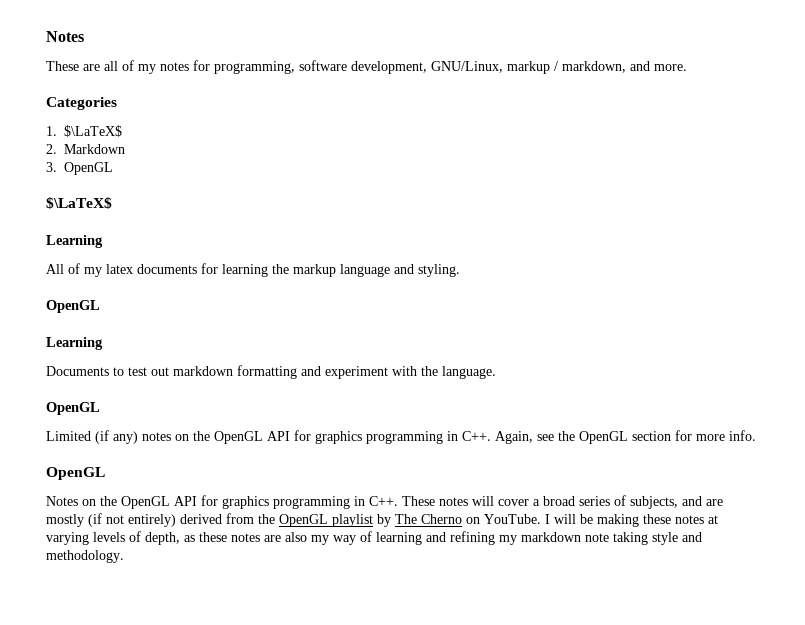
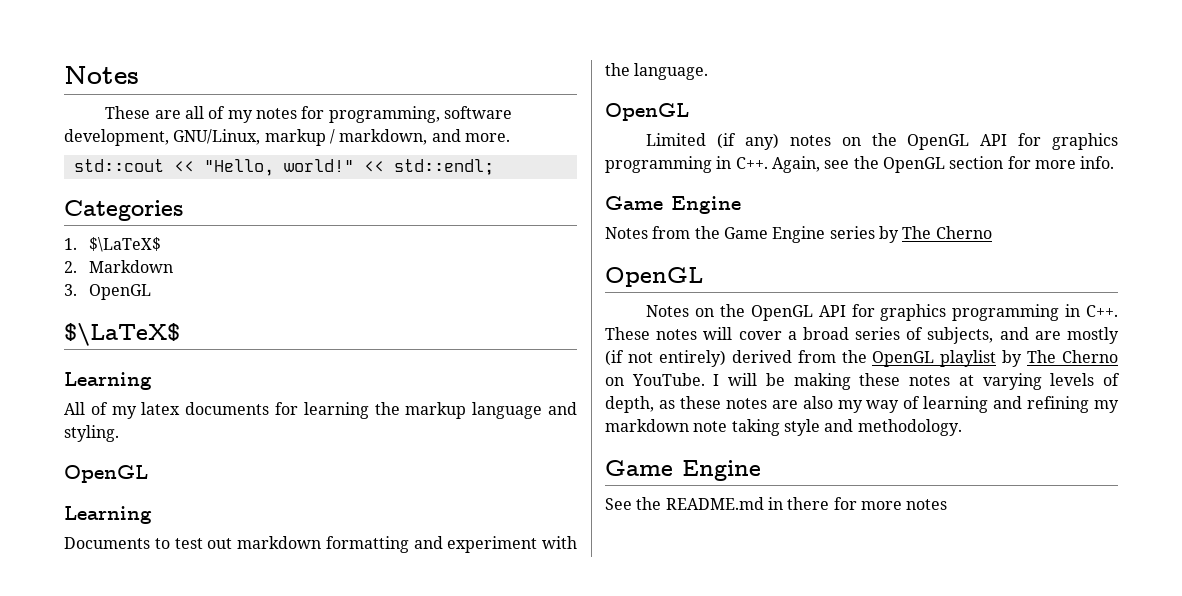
(687, 67) none -> [73,159,494,176] // std::cout << "Hello, world!" << std::endl;
(756, 435) none -> [605,196,741,214] [605,226,992,243] // Game Engine // Notes from the Game Engine series by The Cherno
(124, 556) none -> [605,460,761,481] [605,497,948,510] // Game Engine // See the README.md in there for more notes

